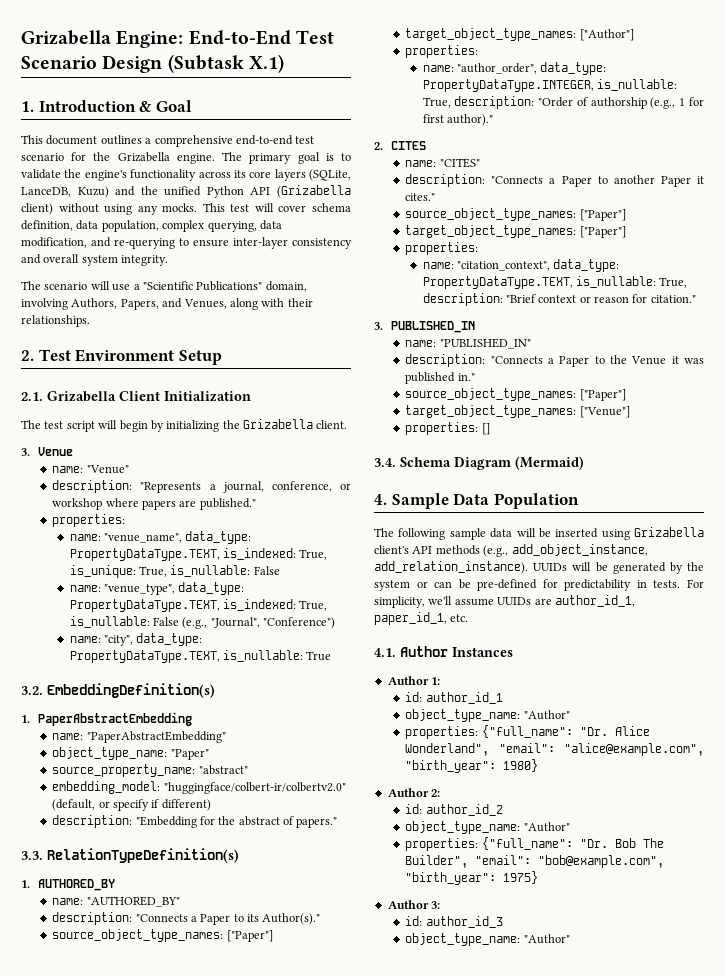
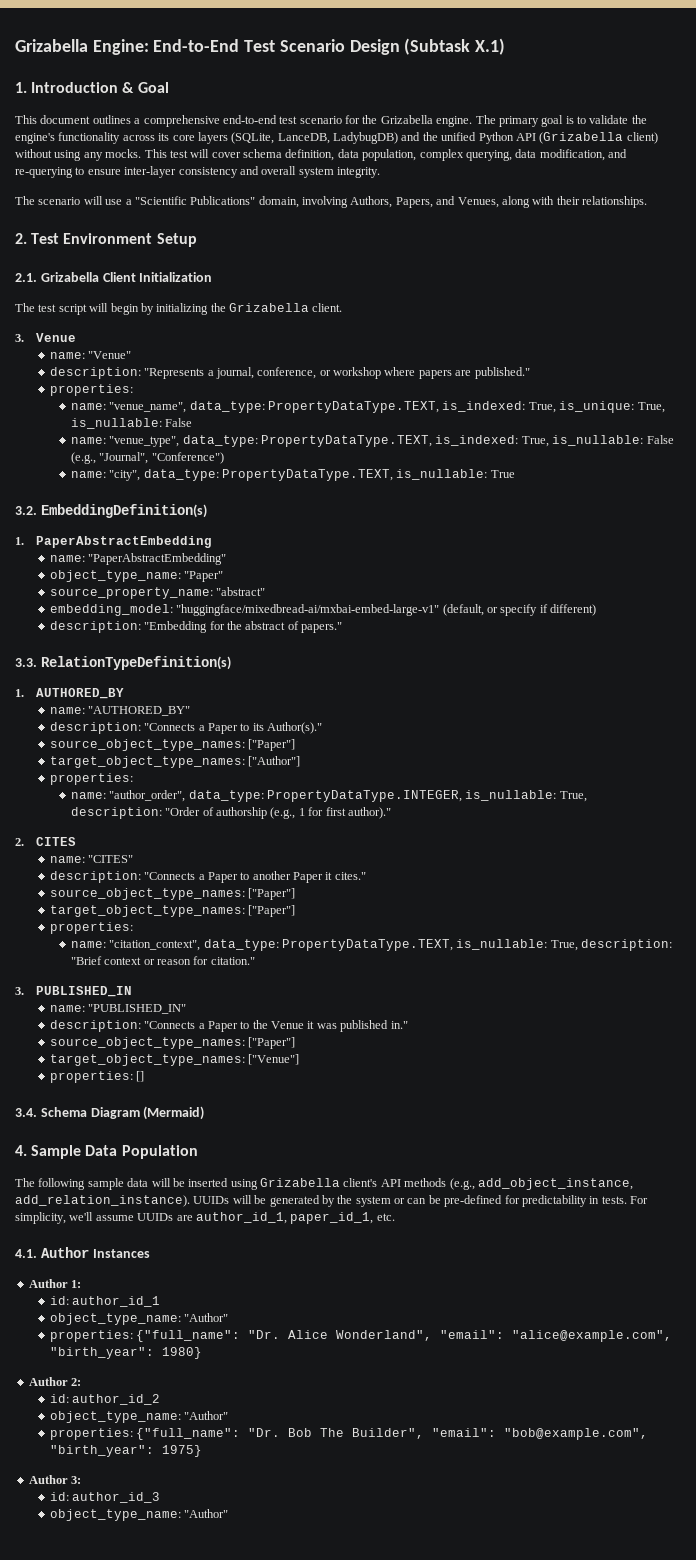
[77,186,109,198] Kuzu) -> [333,132,398,144] LadybugDB)
[163,782,346,794] "huggingface/colbert-ir/colbertv2.0" -> [176,604,440,616] "huggingface/mixedbread-ai/mxbai-embed-large-v1"

